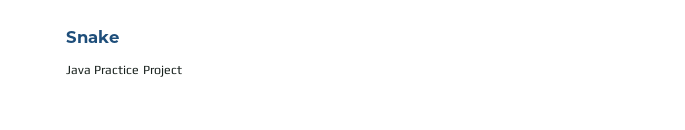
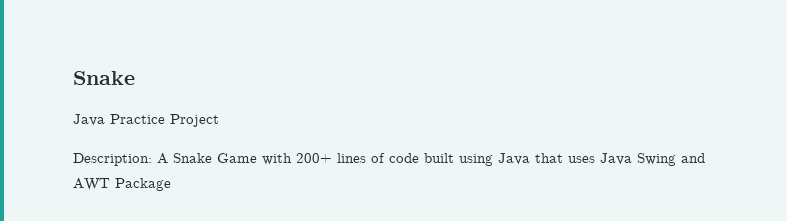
(182, 71) none -> [73,153,705,166] [73,178,171,191] // Description: A Snake Game with 200+ lines of code built using Java that uses Java Swing and AWT Package

